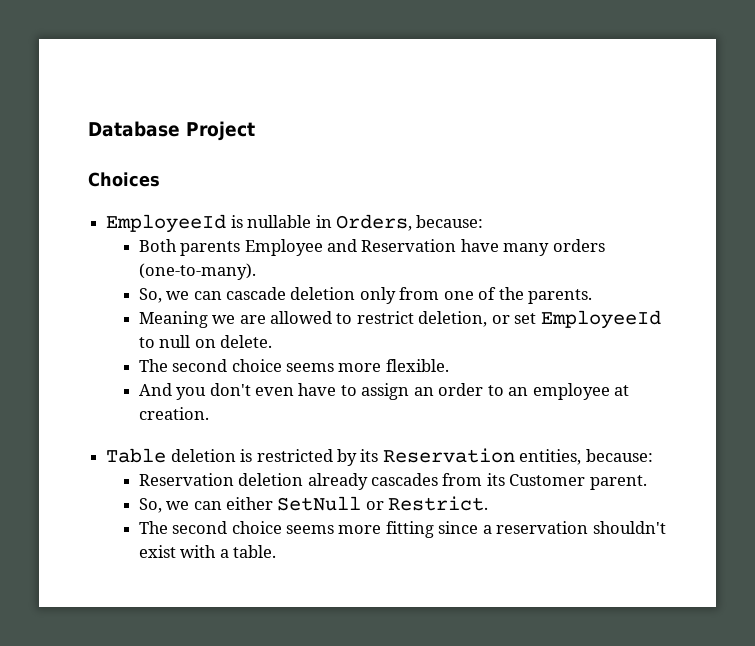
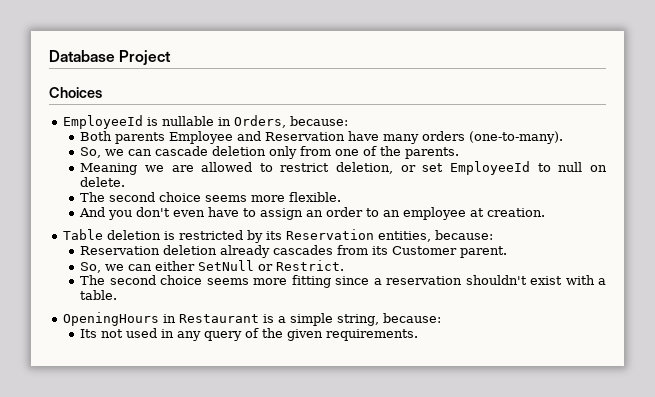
(276, 551) none -> [62,312,441,326] [80,328,419,341] // OpeningHours in Restaurant is a simple string, because: // Its not used in any query of the given requirements.

